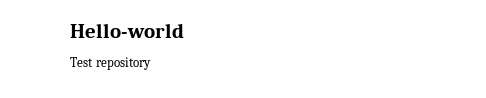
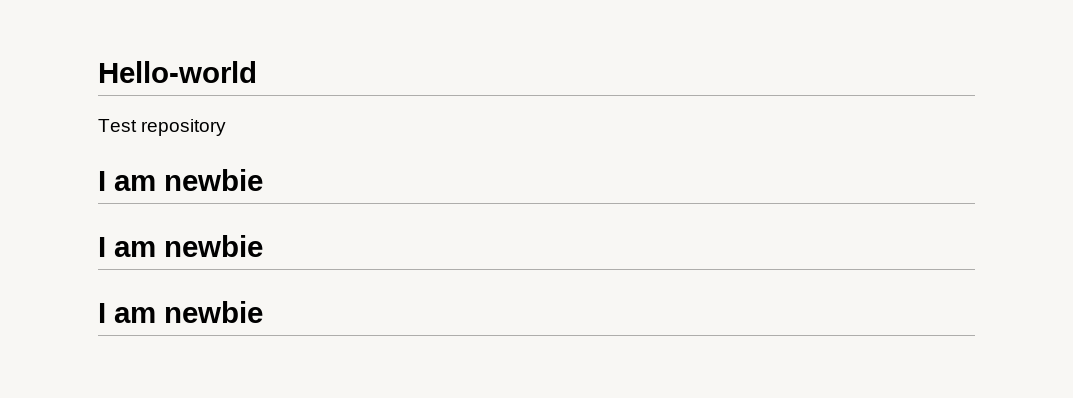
(151, 63) none -> [98,169,263,191] [98,235,263,257] [98,301,263,323] // I am newbie // I am newbie // I am newbie

